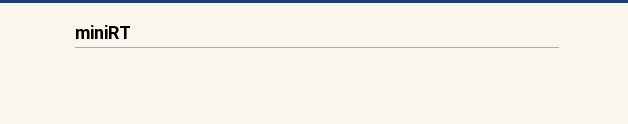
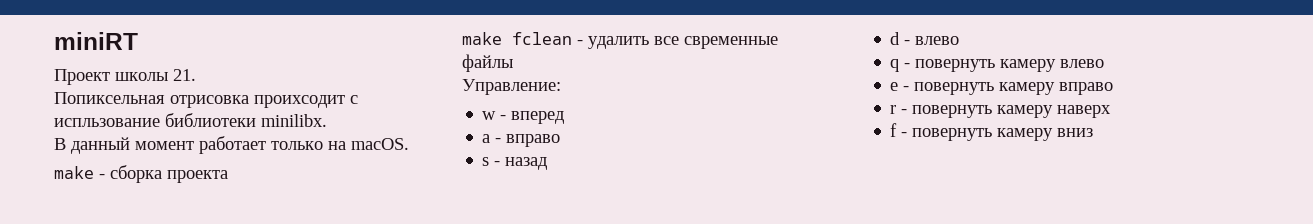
(131, 32) none -> [54,69,196,85] [54,92,358,108] [54,113,327,127] [54,136,409,154] [54,165,228,183] [462,32,778,49] [462,54,513,72] [462,79,561,95] [482,111,565,124] [482,134,561,147] [482,157,548,170] [890,32,960,45] [890,59,1105,72] [890,82,1114,95] [890,105,1112,118] [890,123,1094,141] // Проект школы 21. // Попиксельная отрисовка проихсодит с испльзование библиотеки minilibx. // В данный момент работает только на macOS. // make - сборка проекта // make fclean - удалить все свременные файлы // Управление: // w - вперед // a - вправо // s - назад // d - влево // q - повернуть камеру влево // e - повернуть камеру вправо // r - повернуть камеру наверх // f - повернуть камеру вниз

